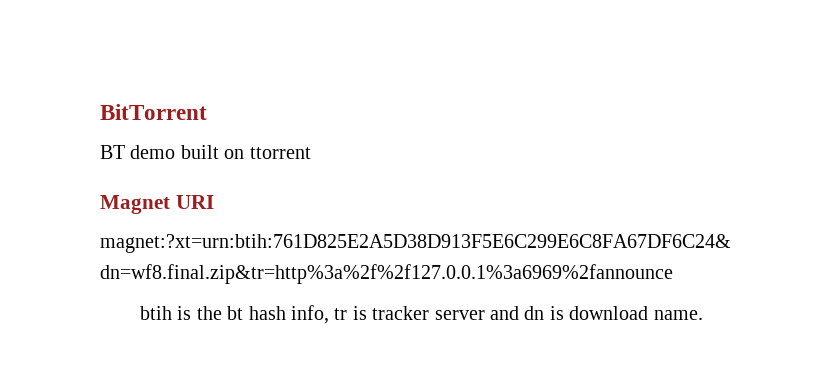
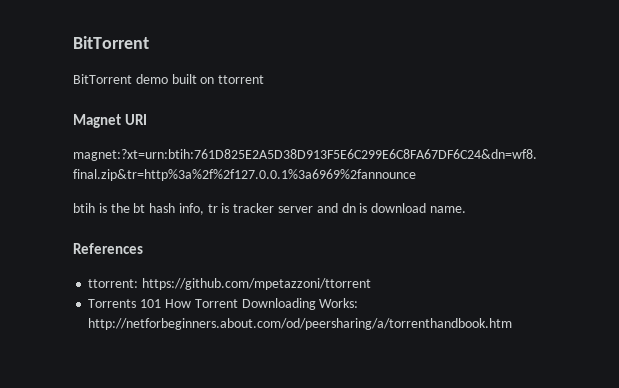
[100,145,125,159] BT -> [73,74,132,84] BitTorrent
(703, 315) none -> [73,243,143,254] [88,278,372,290] [88,298,359,310] [88,318,513,330] // References // ttorrent: https://github.com/mpetazzoni/ttorrent // Torrents 101 How Torrent Downloading Works: http://netforbeginners.about.com/od/peersharing/a/torrenthandbook.htm

